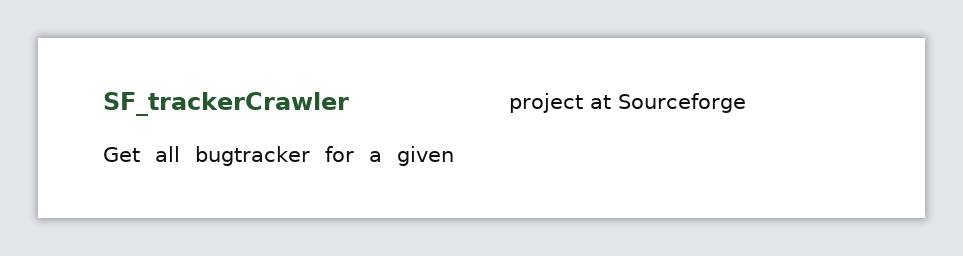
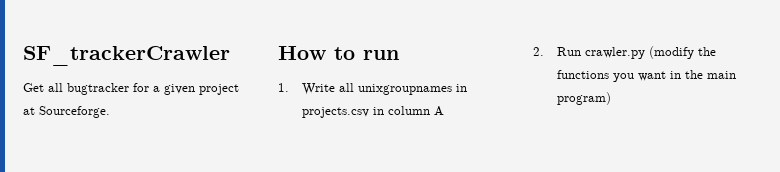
[618,93,746,113] Sourceforge -> [39,106,110,118] [278,46,399,60] [278,83,467,95] [301,106,444,118] [533,46,716,59] [556,70,736,82] [556,92,611,105] Sourceforge. // How to run // 1. Write all unixgroupnames in projects.csv in column A // 2. Run crawler.py (modify the functions you want in the main program)

